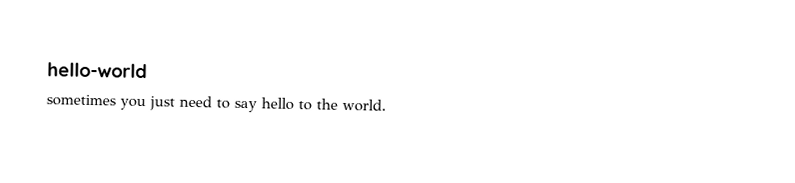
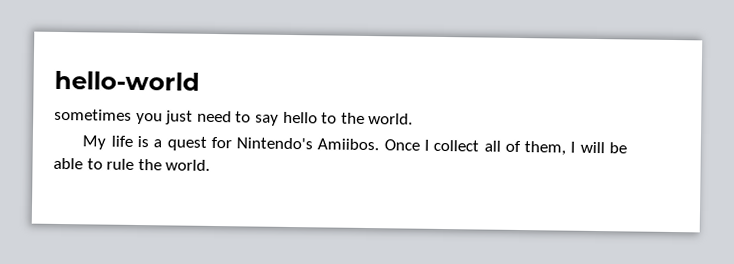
(386, 105) none -> [82,135,627,156] [53,157,211,171] // My life is a quest for Nintendo's Amiibos. Once I collect all of them, I will be able to rule the world.

